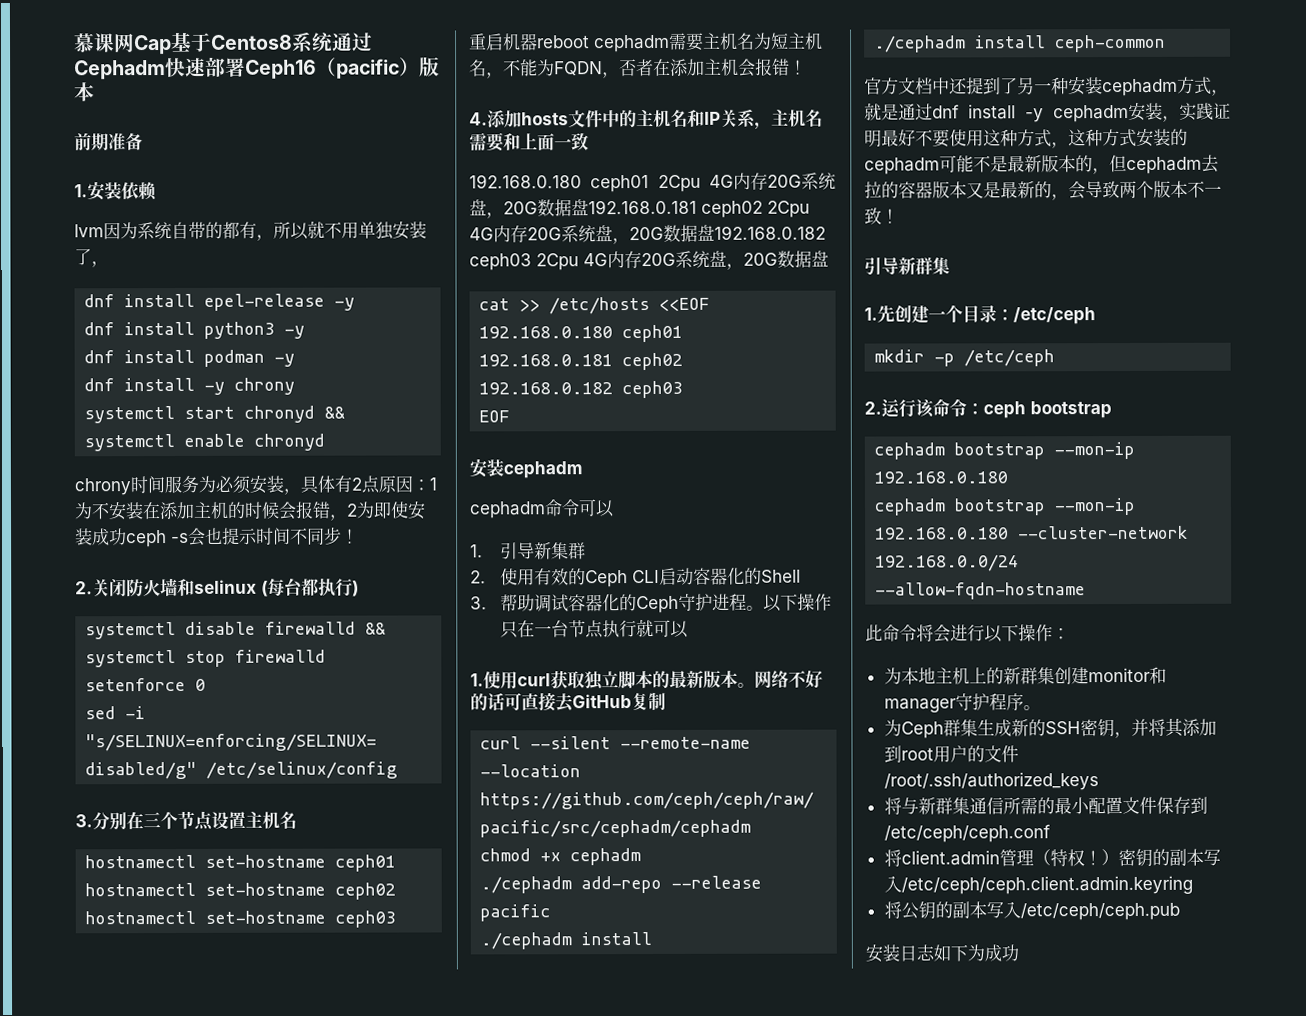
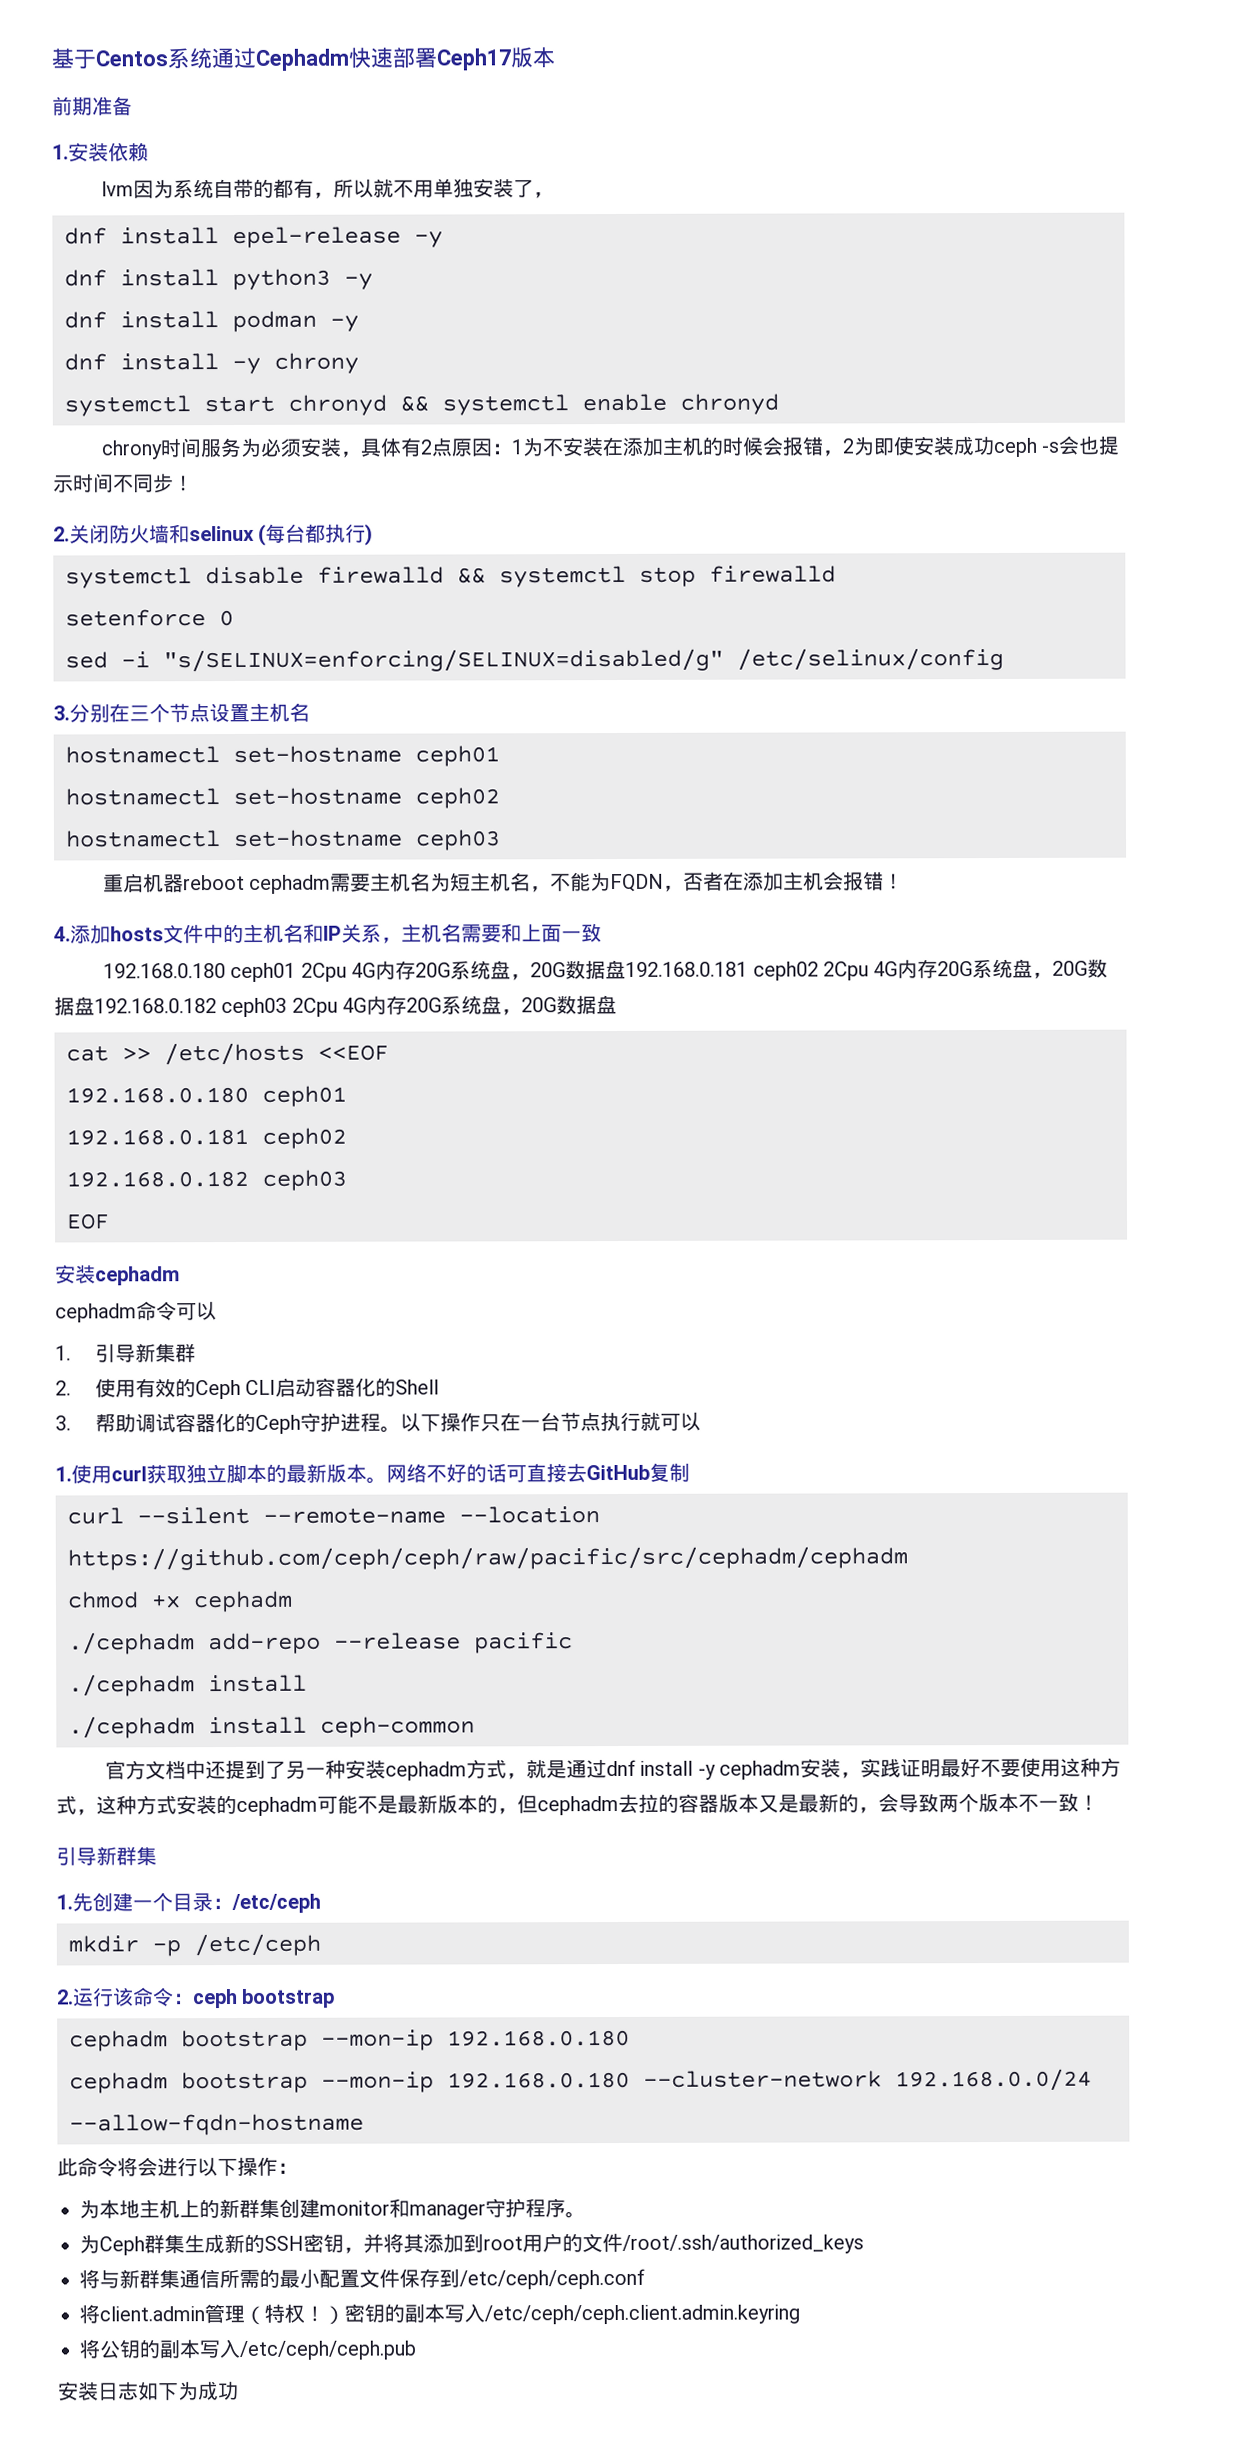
[74,31,293,55] 慕课网Cap基于Centos8 -> [51,48,168,69] 基于Centos
[245,57,420,79] Ceph16（pacific） -> [436,48,511,71] Ceph17

